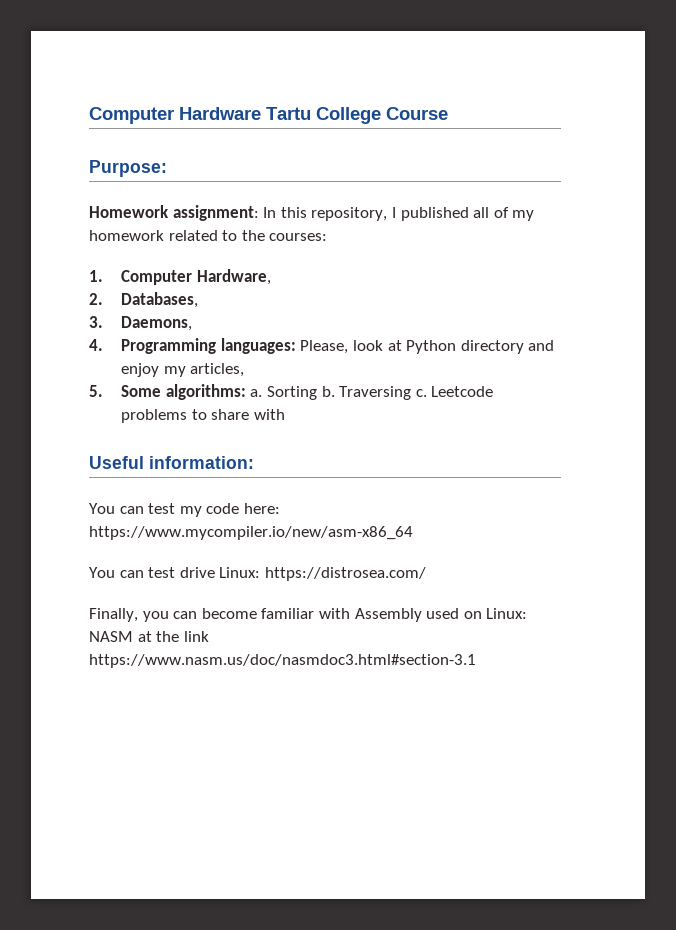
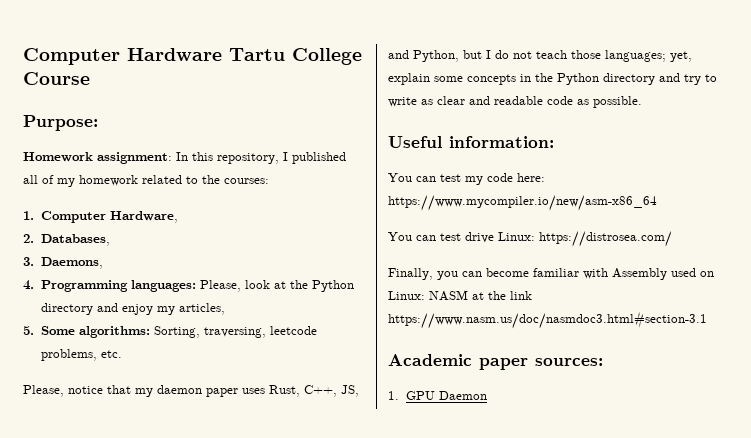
(402, 345) none -> [289,280,308,289] the
[250,386,494,400] [121,409,285,423] a. Sorting b. Traversing c. Leetcode problems to share with -> [153,326,317,338] [40,349,122,361] [23,385,359,397] [388,50,692,62] [388,73,717,85] [388,96,642,108] Sorting, traversing, leetcode problems, etc. // Please, notice that my daemon paper uses Rust, C++, JS, and Python, but I do not teach those languages; yet, explain some concepts in the Python directory and try to write as clear and readable code as possible.
(476, 661) none -> [388,354,603,370] [388,391,487,400] // Academic paper sources: // 1. GPU Daemon

